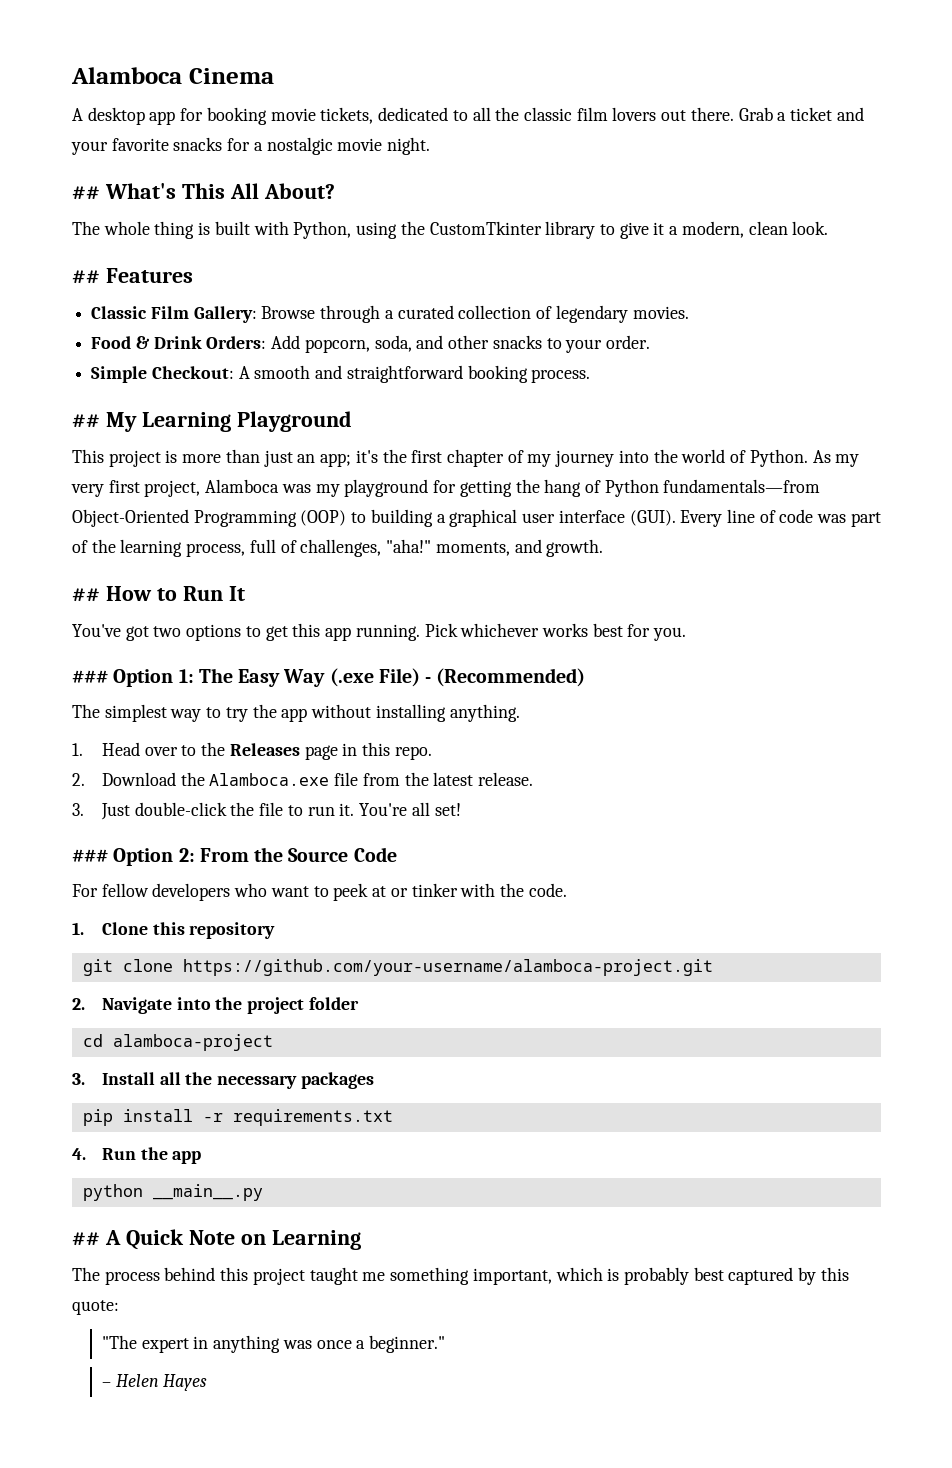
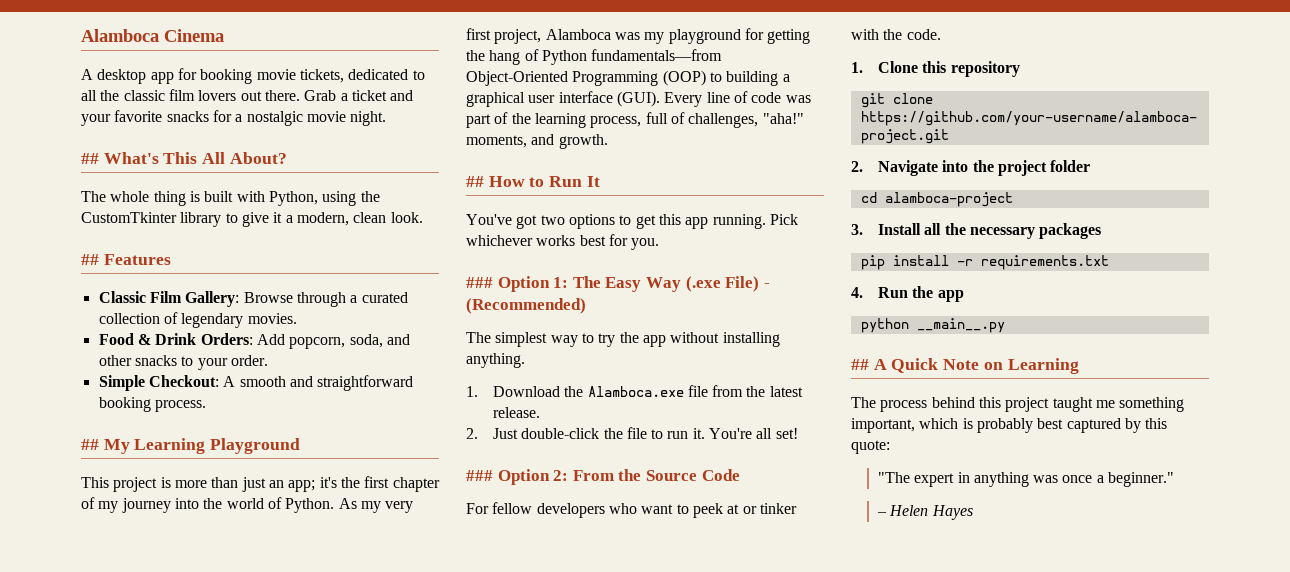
[102,742,432,760] [72,773,85,786] Head over to the Releases page in this repo. // 2. -> (478, 391) none
[72,803,84,816] 3. -> [466,428,478,439] 2.

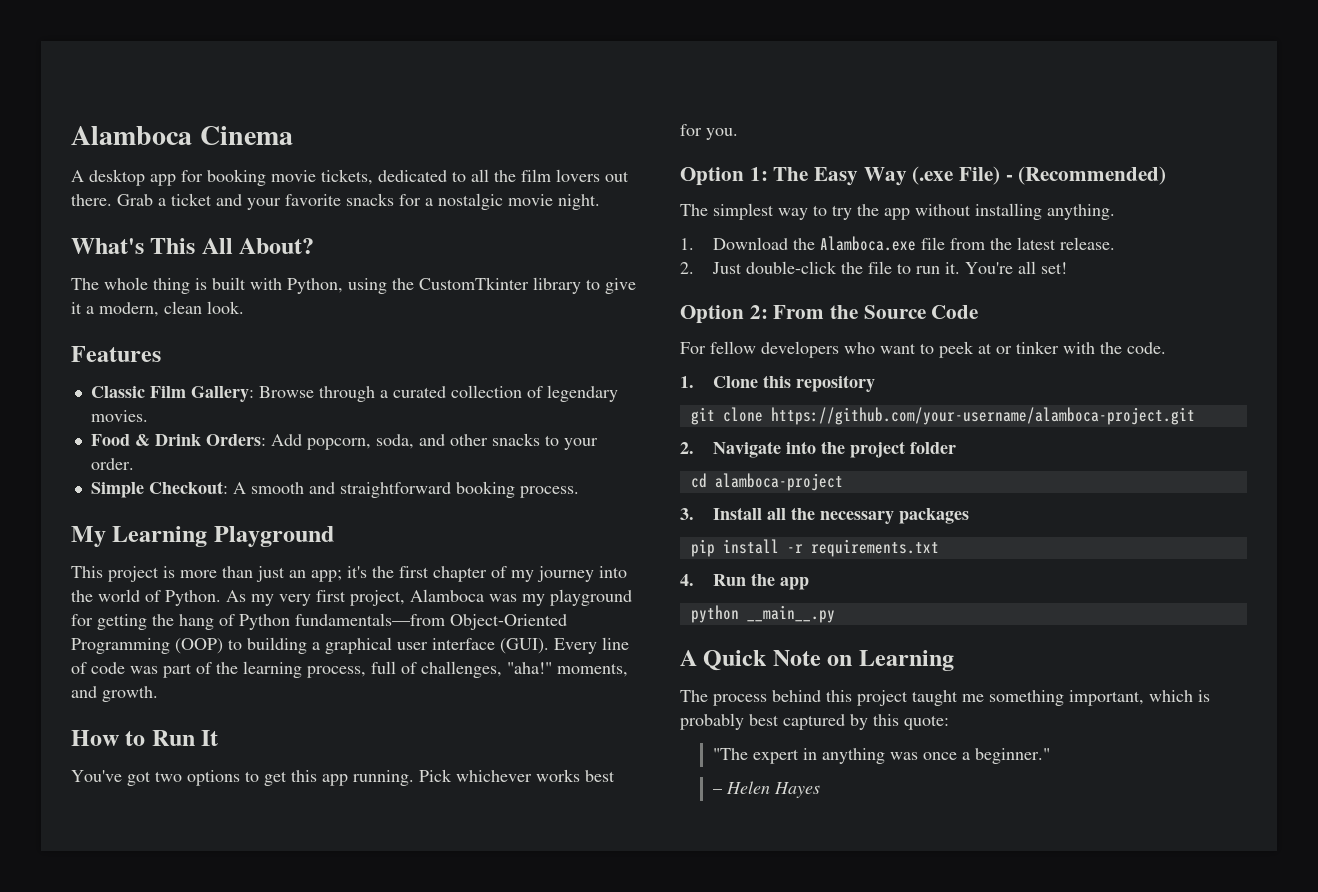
[123,90,165,101] classic -> (516, 176) none
[81,153,99,164] ## -> (600, 202) none
[81,254,99,265] ## -> (244, 307) none
[81,439,99,450] ## -> (579, 492) none
[466,176,484,187] ## -> (158, 694) none
[466,277,493,288] ### -> (738, 134) none
[466,470,493,481] ### -> (1068, 268) none
[851,359,869,370] ## -> (835, 614) none

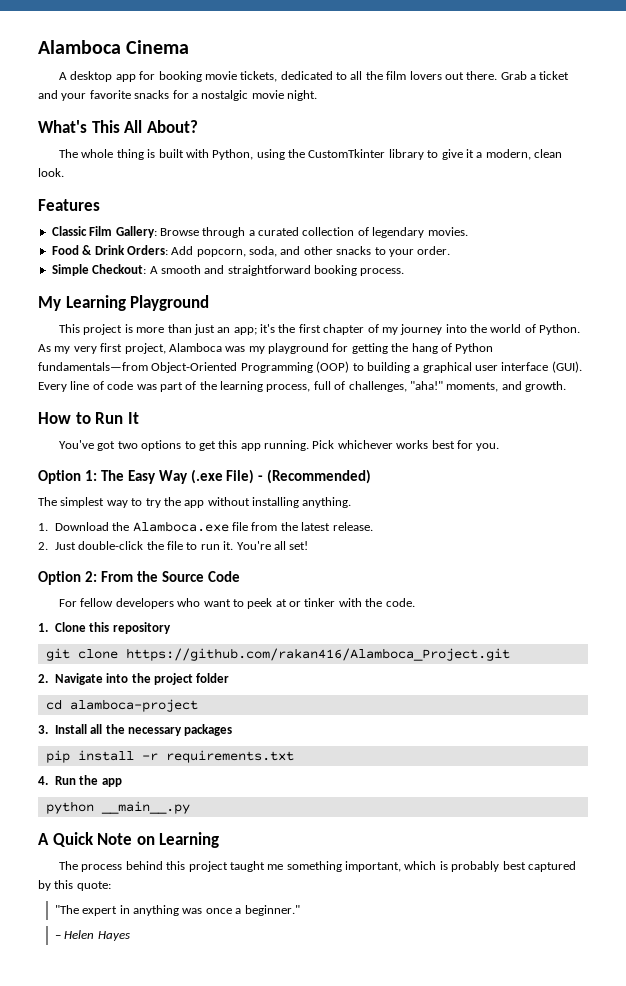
[770,407,1195,425] https://github.com/your-username/alamboca-project.git -> [125,648,510,661] https://github.com/rakan416/Alamboca_Project.git

